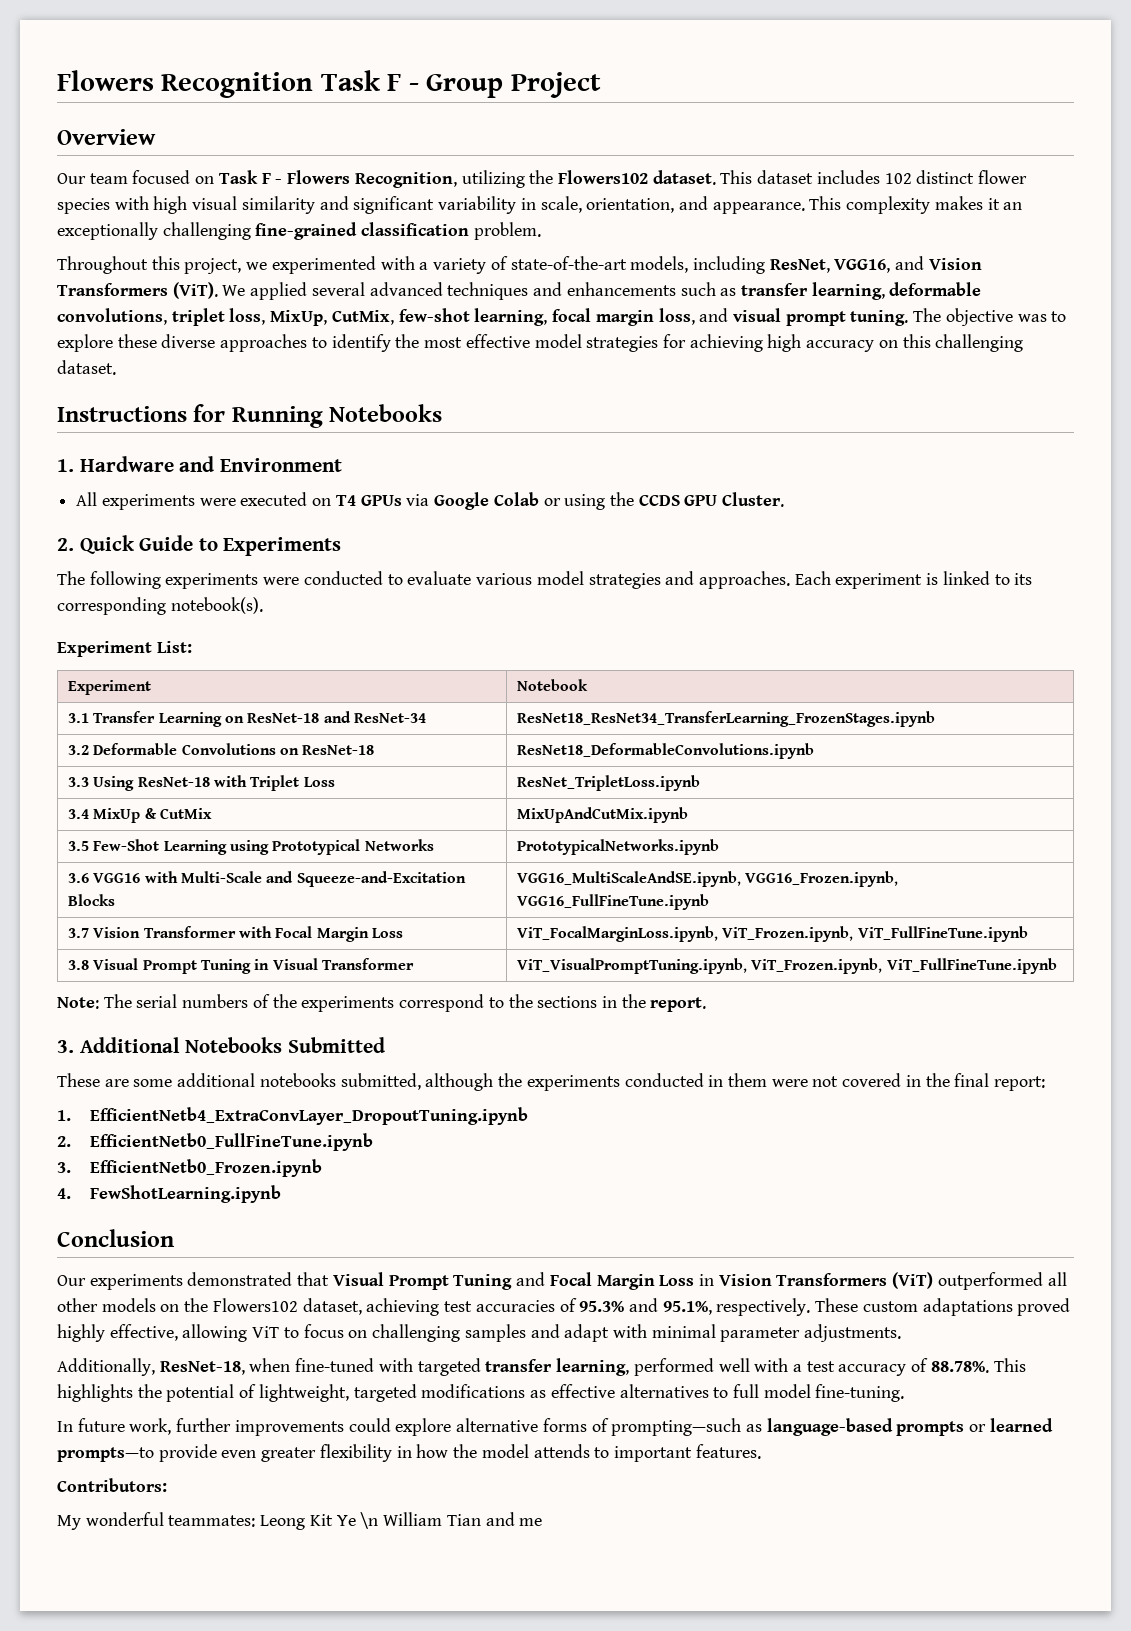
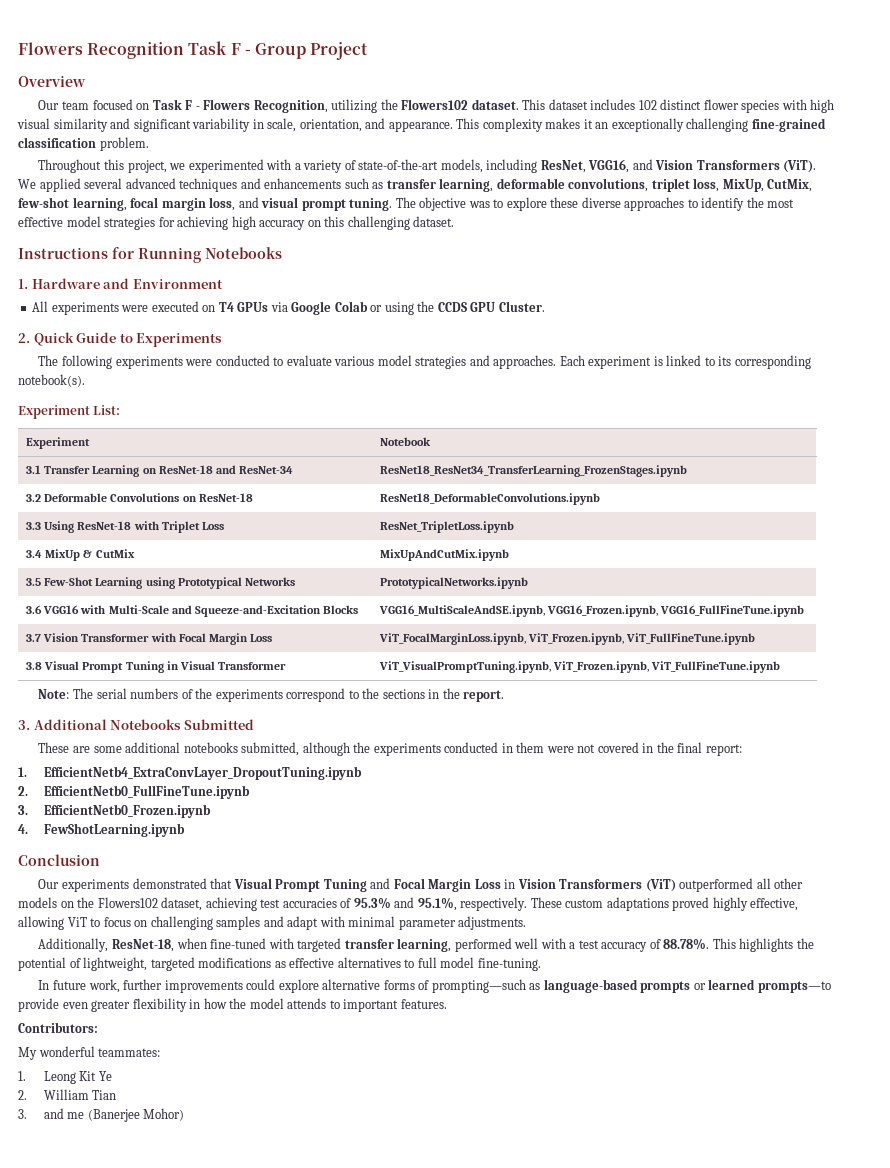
(256, 1521) none -> [18,1071,26,1081] // 1.
[360,1512,379,1529] \n -> [18,1090,27,1100] // 2.
(481, 1520) none -> [18,1109,27,1119] // 3.
(543, 1522) none -> [87,1108,185,1122] (Banerjee Mohor)

